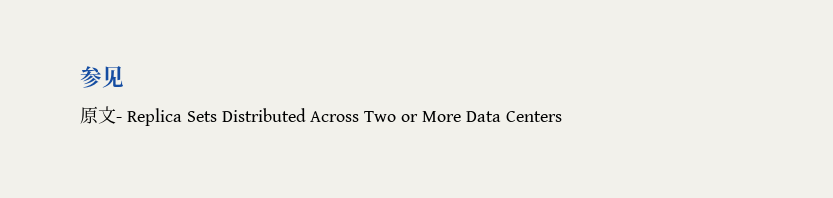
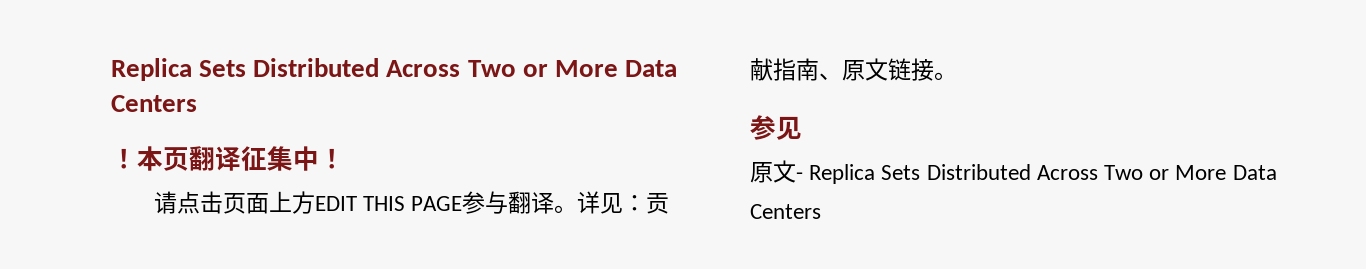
(80, 77) none -> [111,58,678,81] [111,95,197,112] [111,146,345,171] [153,191,670,214] [750,58,957,81] Replica Sets Distributed Across Two or More Data Centers // ！本页翻译征集中！ // 请点击页面上方EDIT THIS PAGE参与翻译。详见：贡献指南、原文链接。 //

